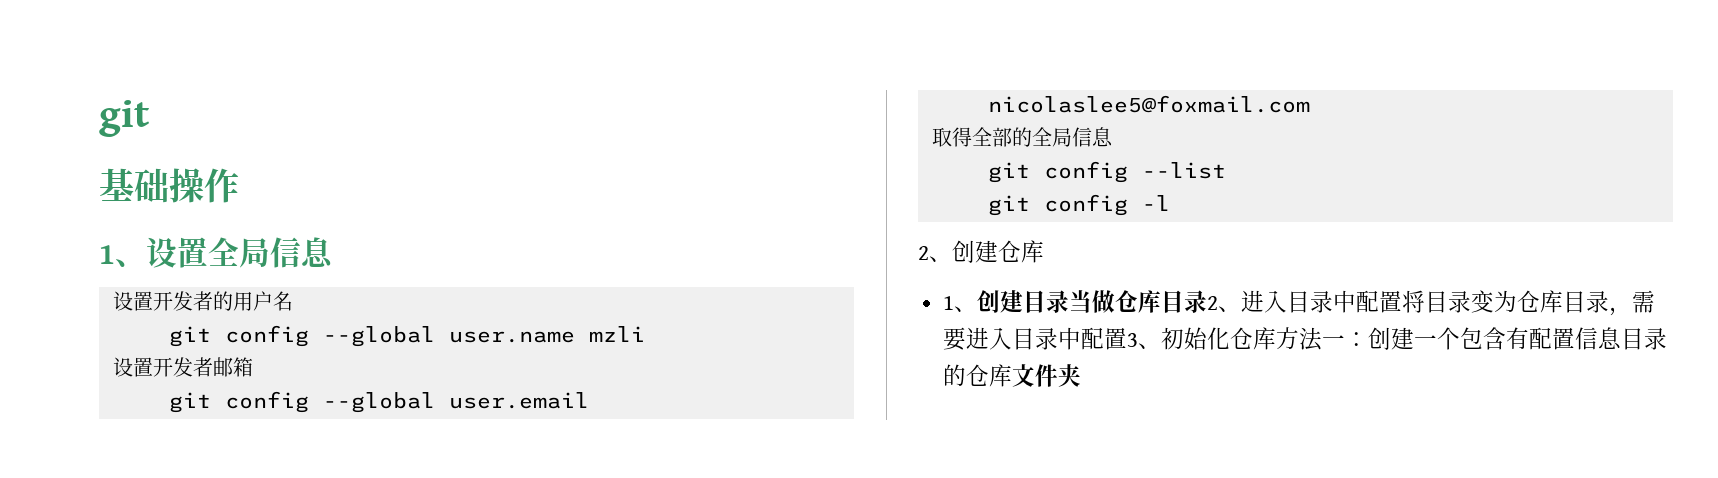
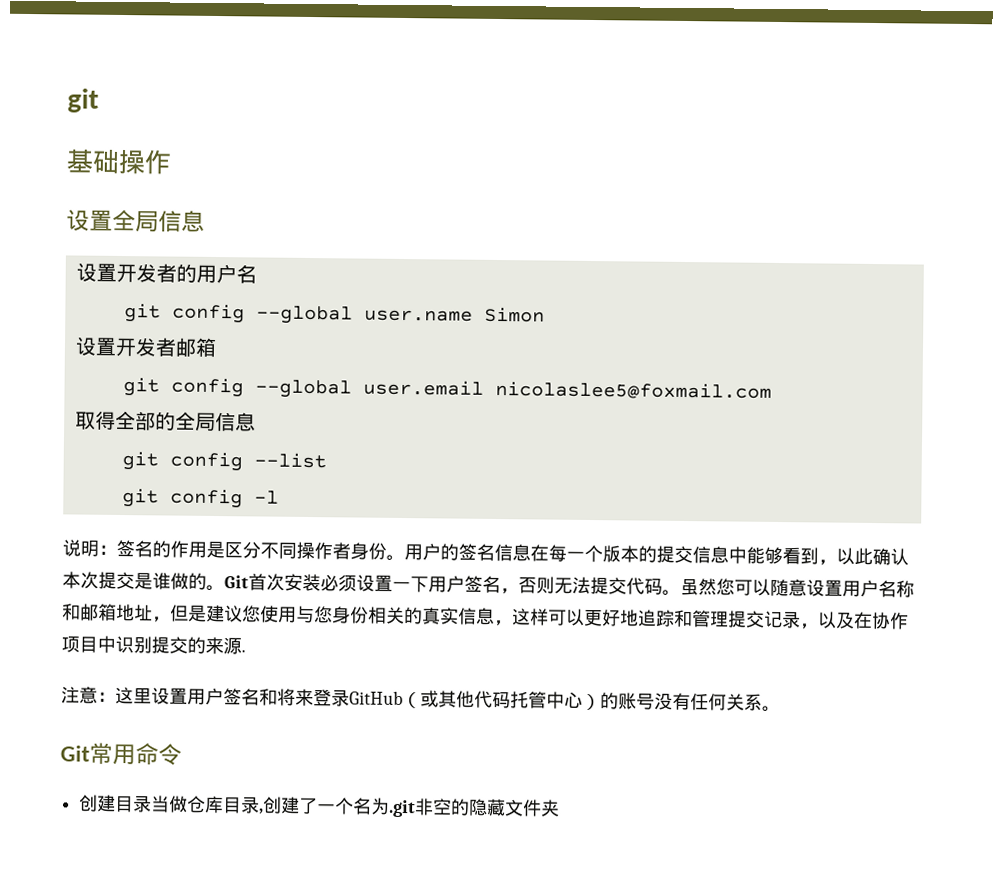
[99,245,146,267] 1、 -> (172, 162) none
[588,326,645,342] mzli -> [483,306,545,323] Simon
[918,240,1044,263] [942,296,977,312] 2、创建仓库 // 1、 -> [62,539,909,566] [62,571,915,598] [62,603,909,630] [61,635,246,655] [61,686,781,713] [60,742,182,766] 说明：签名的作用是区分不同操作者身份。用户的签名信息在每一个版本的提交信息中能够看到，以此确认本次提交是谁做的。Git首次安装必须设置一下用户签名，否则无法提交代码。虽然您可以随意设置用户名称和邮箱地址，但是建议您使用与您身份相关的真实信息，这样可以更好地追踪和管理提交记录，以及在协作项目中识别提交的来源. // 注意：这里设置用户签名和将来登录GitHub（或其他代码托管中心）的账号没有任何关系。 // Git常用命令 //
[1206,290,1655,316] [942,327,1667,351] [942,364,1012,387] 2、进入目录中配置将目录变为仓库目录，需要进入目录中配置3、初始化仓库方法一：创建一个包含有配置信息目录的仓库 -> [258,796,507,818] ,创建了一个名为.git非空的隐藏

